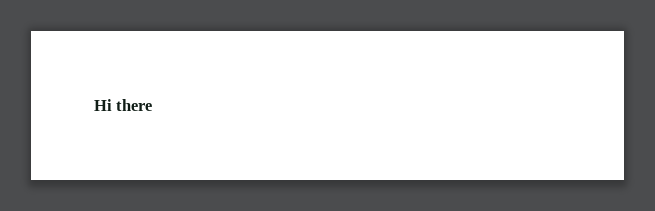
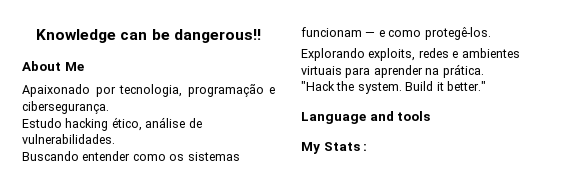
[94,99,153,111] Hi there -> [36,29,261,43] [22,61,84,71] [22,84,275,97] [22,101,109,114] [22,117,202,131] [22,134,115,144] [22,151,240,161] [301,27,491,40] [301,48,520,61] [301,64,484,78] [301,81,486,94] [301,111,431,124] [301,142,368,154] Knowledge can be dangerous!! // About Me // Apaixonado por tecnologia, programação e cibersegurança. // Estudo hacking ético, análise de vulnerabilidades. // Buscando entender como os sistemas funcionam — e como protegê-los. // Explorando exploits, redes e ambientes virtuais para aprender na prática. // "Hack the system. Build it better." // Language and tools // My Stats :

